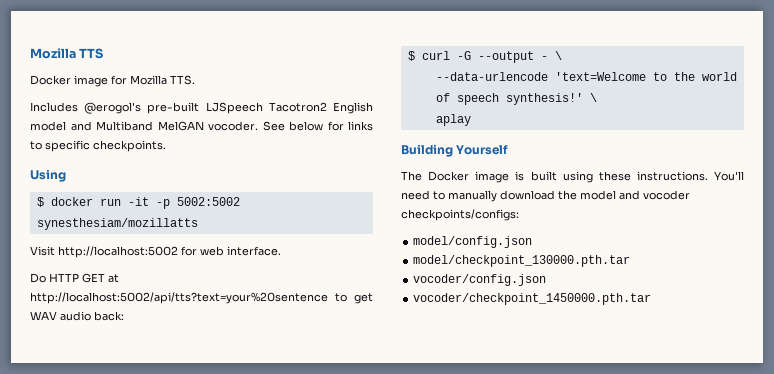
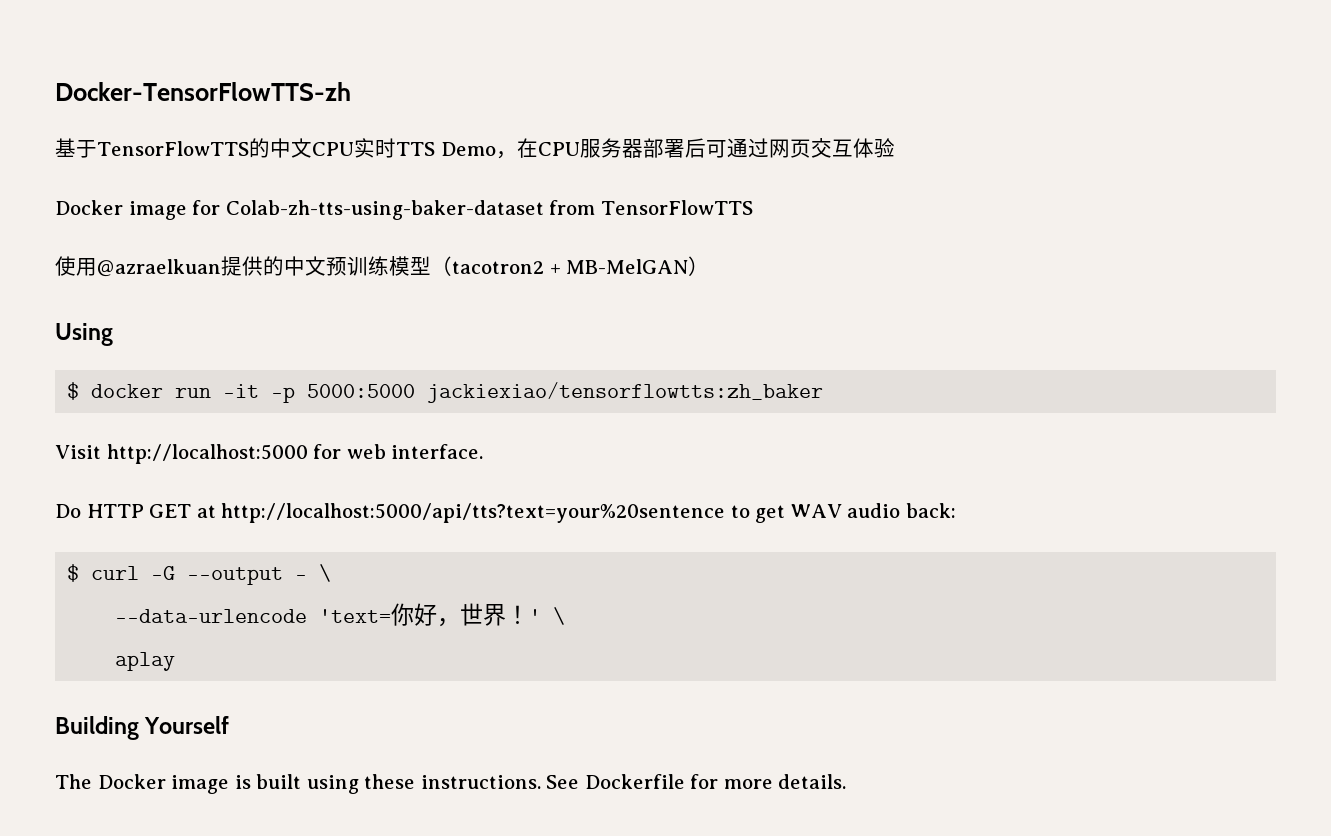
[30,48,104,59] [30,75,195,87] [30,102,373,114] [30,121,373,131] [30,140,166,152] Mozilla TTS // Docker image for Mozilla TTS. // Includes @erogol's pre-built LJSpeech Tacotron2 English model and Multiband MelGAN vocoder. See below for links to specific checkpoints. -> [55,82,351,101] [55,138,895,159] [55,200,753,220] [55,256,710,277] Docker-TensorFlowTTS-zh // 基于TensorFlowTTS的中文CPU实时TTS Demo，在CPU服务器部署后可通过网页交互体验 // Docker image for Colab-zh-tts-using-baker-dataset from TensorFlowTTS // 使用@azraelkuan提供的中文预训练模型（tacotron2 + MB-MelGAN）
[176,197,240,206] [36,218,198,230] 5002:5002 synesthesiam/mozillatts -> [307,382,824,403] 5000:5000 jackiexiao/tensorflowtts:zh_baker
[58,246,178,258] http://localhost:5002 -> [106,444,308,464] http://localhost:5000
[30,292,328,304] http://localhost:5002/api/tts?text=your%20sentence -> [221,503,726,523] http://localhost:5000/api/tts?text=your%20sentence
[554,72,737,81] [435,93,583,105] 'text=Welcome to the world of speech synthesis!' -> [319,603,542,627] 'text=你好，世界！'
[714,171,744,181] [401,190,690,202] [401,209,519,221] [413,236,533,248] [413,255,631,267] [413,274,547,286] [413,293,652,305] You'll need to manually download the model and vocoder checkpoints/configs: // model/config.json // model/checkpoint_130000.pth.tar // vocoder/config.json // vocoder/checkpoint_1450000.pth.tar -> [546,774,847,789] See Dockerfile for more details.

